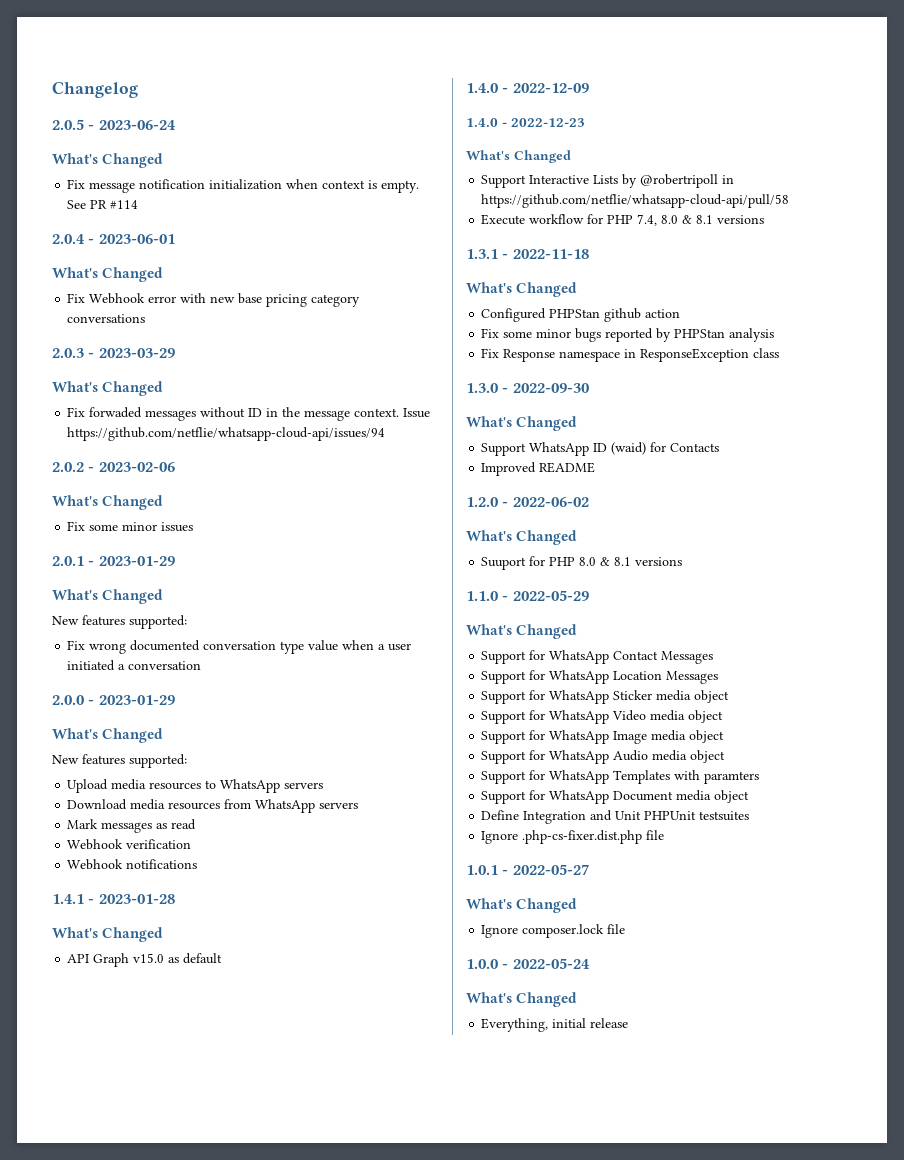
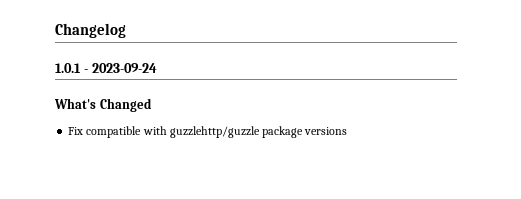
[52,119,176,130] [52,153,164,168] [67,179,420,193] [67,200,139,209] [52,234,175,244] [52,267,164,282] [67,293,361,307] [67,314,146,323] [52,348,175,358] [52,381,164,396] [67,407,431,421] [67,427,386,441] [52,462,175,472] [52,495,164,510] [67,521,194,532] [52,556,175,566] [52,589,164,604] [52,615,187,629] [67,640,412,654] [67,660,202,671] [52,695,175,705] [52,728,164,743] [52,754,187,768] [67,779,324,793] [67,799,359,813] [67,819,197,833] [67,839,192,850] [67,859,198,870] [52,894,175,904] [52,927,164,942] [67,953,223,967] [466,83,589,93] [466,118,586,127] [466,150,571,163] [481,174,735,188] [481,194,790,208] [481,214,765,226] [466,249,589,259] [466,282,578,297] [481,308,681,322] [481,328,775,342] [481,348,780,362] [466,383,589,393] [466,416,578,431] [481,442,720,456] [481,462,596,476] [466,497,589,507] [466,530,578,545] [481,556,683,570] [466,590,589,601] [466,624,578,639] [481,650,714,664] [481,670,719,684] [481,690,730,704] [481,710,724,724] [481,730,725,744] [481,750,726,764] [481,770,760,784] [481,790,750,804] [481,810,750,824] [481,830,665,844] [466,864,589,875] [466,898,578,913] [481,924,626,938] [466,958,590,969] [466,992,578,1007] [481,1018,629,1032] 2.0.5 - 2023-06-24 // What's Changed // Fix message notification initialization when context is empty. See PR #114 // 2.0.4 - 2023-06-01 // What's Changed // Fix Webhook error with new base pricing category conversations // 2.0.3 - 2023-03-29 // What's Changed // Fix forwaded messages without ID in the message context. Issue https://github.com/netflie/whatsapp-cloud-api/issues/94 // 2.0.2 - 2023-02-06 // What's Changed // Fix some minor issues // 2.0.1 - 2023-01-29 // What's Changed // New features supported: // Fix wrong documented conversation type value when a user initiated a conversation // 2.0.0 - 2023-01-29 // What's Changed // New features supported: // Upload media resources to WhatsApp servers // Download media resources from WhatsApp servers // Mark messages as read // Webhook verification // Webhook notifications // 1.4.1 - 2023-01-28 // What's Changed // API Graph v15.0 as default // 1.4.0 - 2022-12-09 // 1.4.0 - 2022-12-23 // What's Changed // Support Interactive Lists by @robertripoll in https://github.com/netflie/whatsapp-cloud-api/pull/58 // Execute workflow for PHP 7.4, 8.0 & 8.1 versions // 1.3.1 - 2022-11-18 // What's Changed // Configured PHPStan github action // Fix some minor bugs reported by PHPStan analysis // Fix Response namespace in ResponseException class // 1.3.0 - 2022-09-30 // What's Changed // Support WhatsApp ID (waid) for Contacts // Improved README // 1.2.0 - 2022-06-02 // What's Changed // Suuport for PHP 8.0 & 8.1 versions // 1.1.0 - 2022-05-29 // What's Changed // Support for WhatsApp Contact Messages // Support for WhatsApp Location Messages // Support for WhatsApp Sticker media object // Support for WhatsApp Video media object // Support for WhatsApp Image media object // Support for WhatsApp Audio media object // Support for WhatsApp Templates with paramters // Support for WhatsApp Document media object // Define Integration and Unit PHPUnit testsuites // Ignore .php-cs-fixer.dist.php file // 1.0.1 - 2022-05-27 // What's Changed // Ignore composer.lock file // 1.0.0 - 2022-05-24 // What's Changed // Everything, initial release -> [55,63,157,73] [54,98,152,112] [68,126,348,138] 1.0.1 - 2023-09-24 // What's Changed // Fix compatible with guzzlehttp/guzzle package versions

